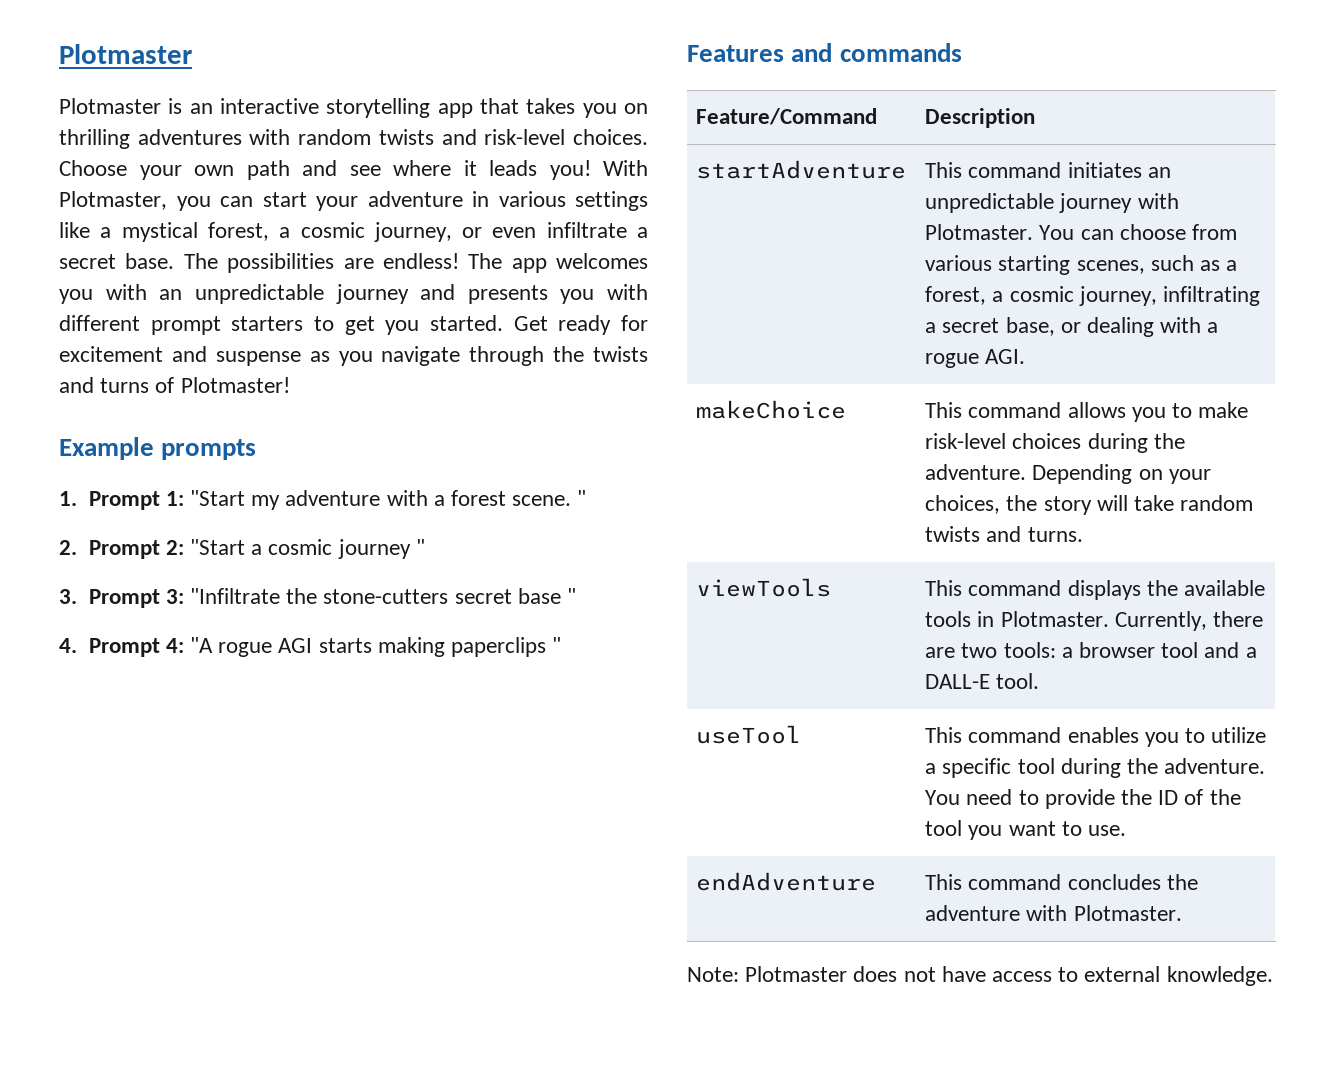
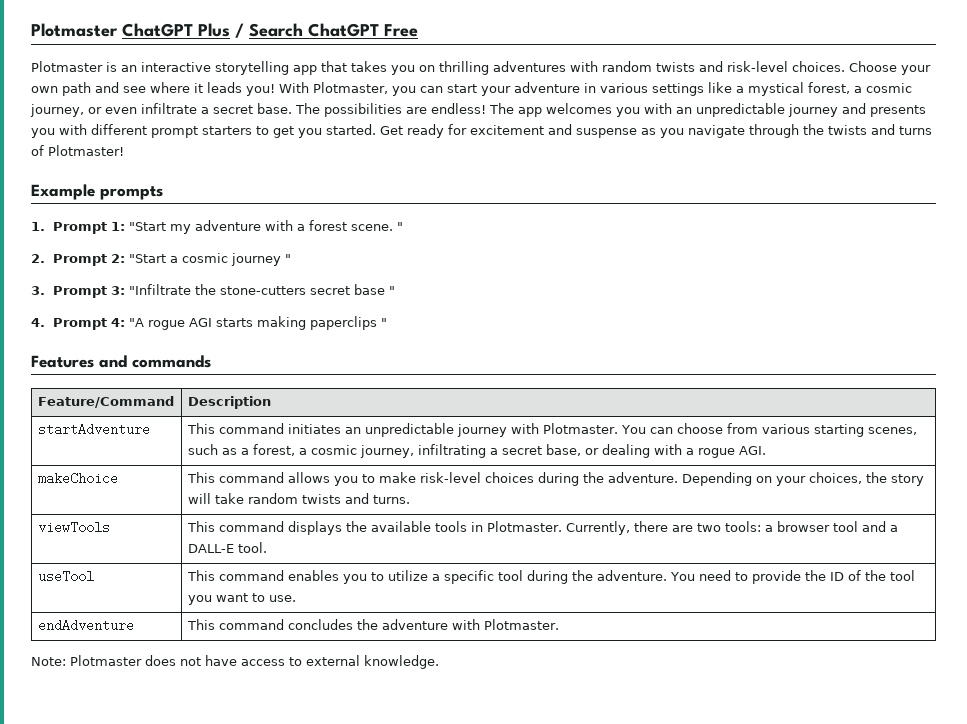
[59,44,192,64] Plotmaster -> [31,23,418,38] Plotmaster ChatGPT Plus / Search ChatGPT Free

